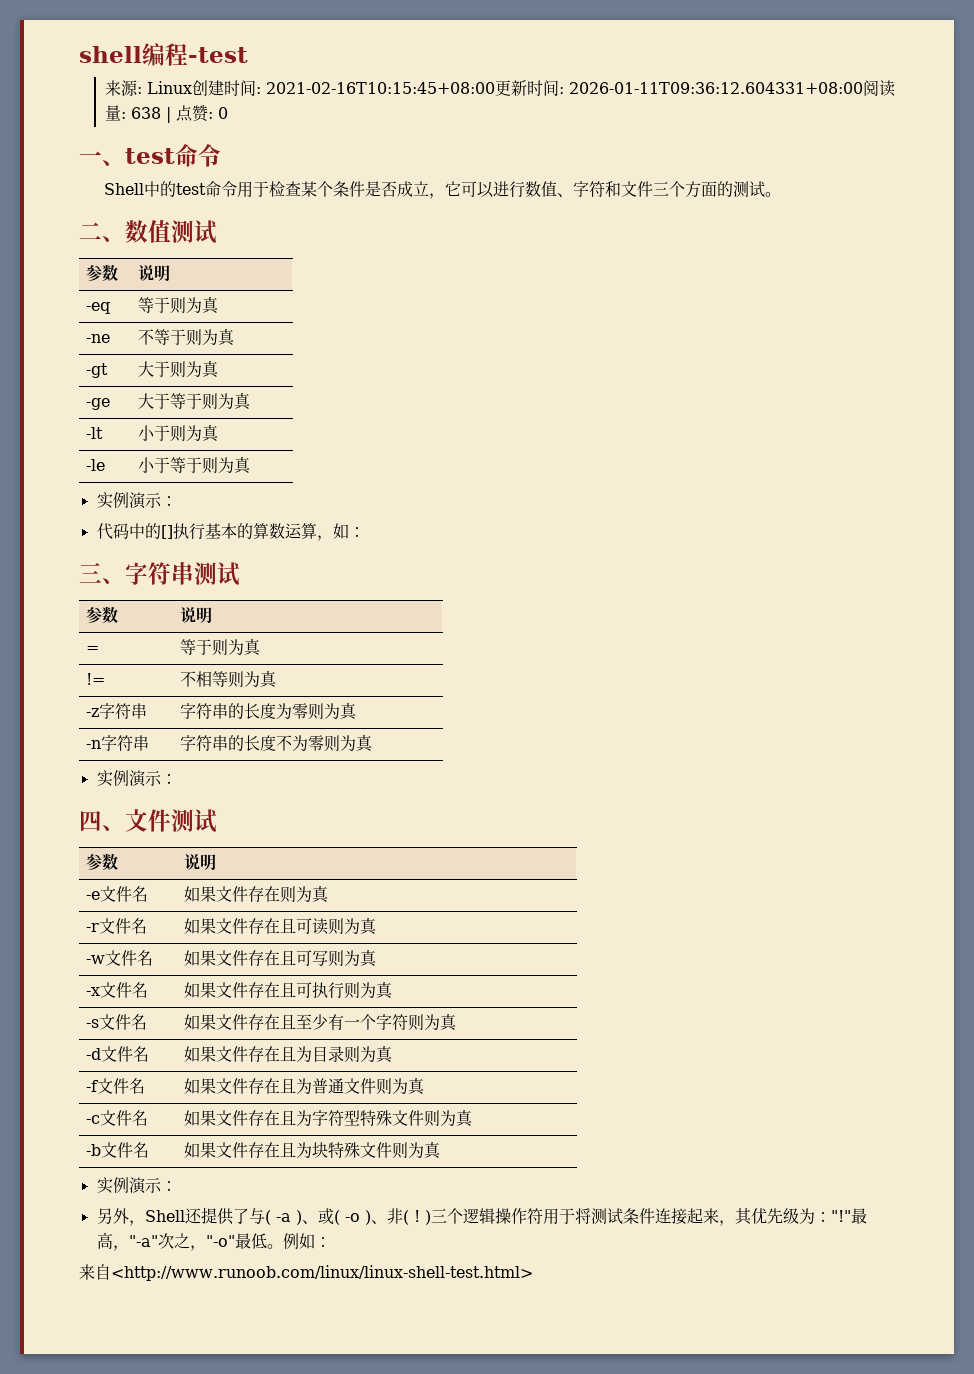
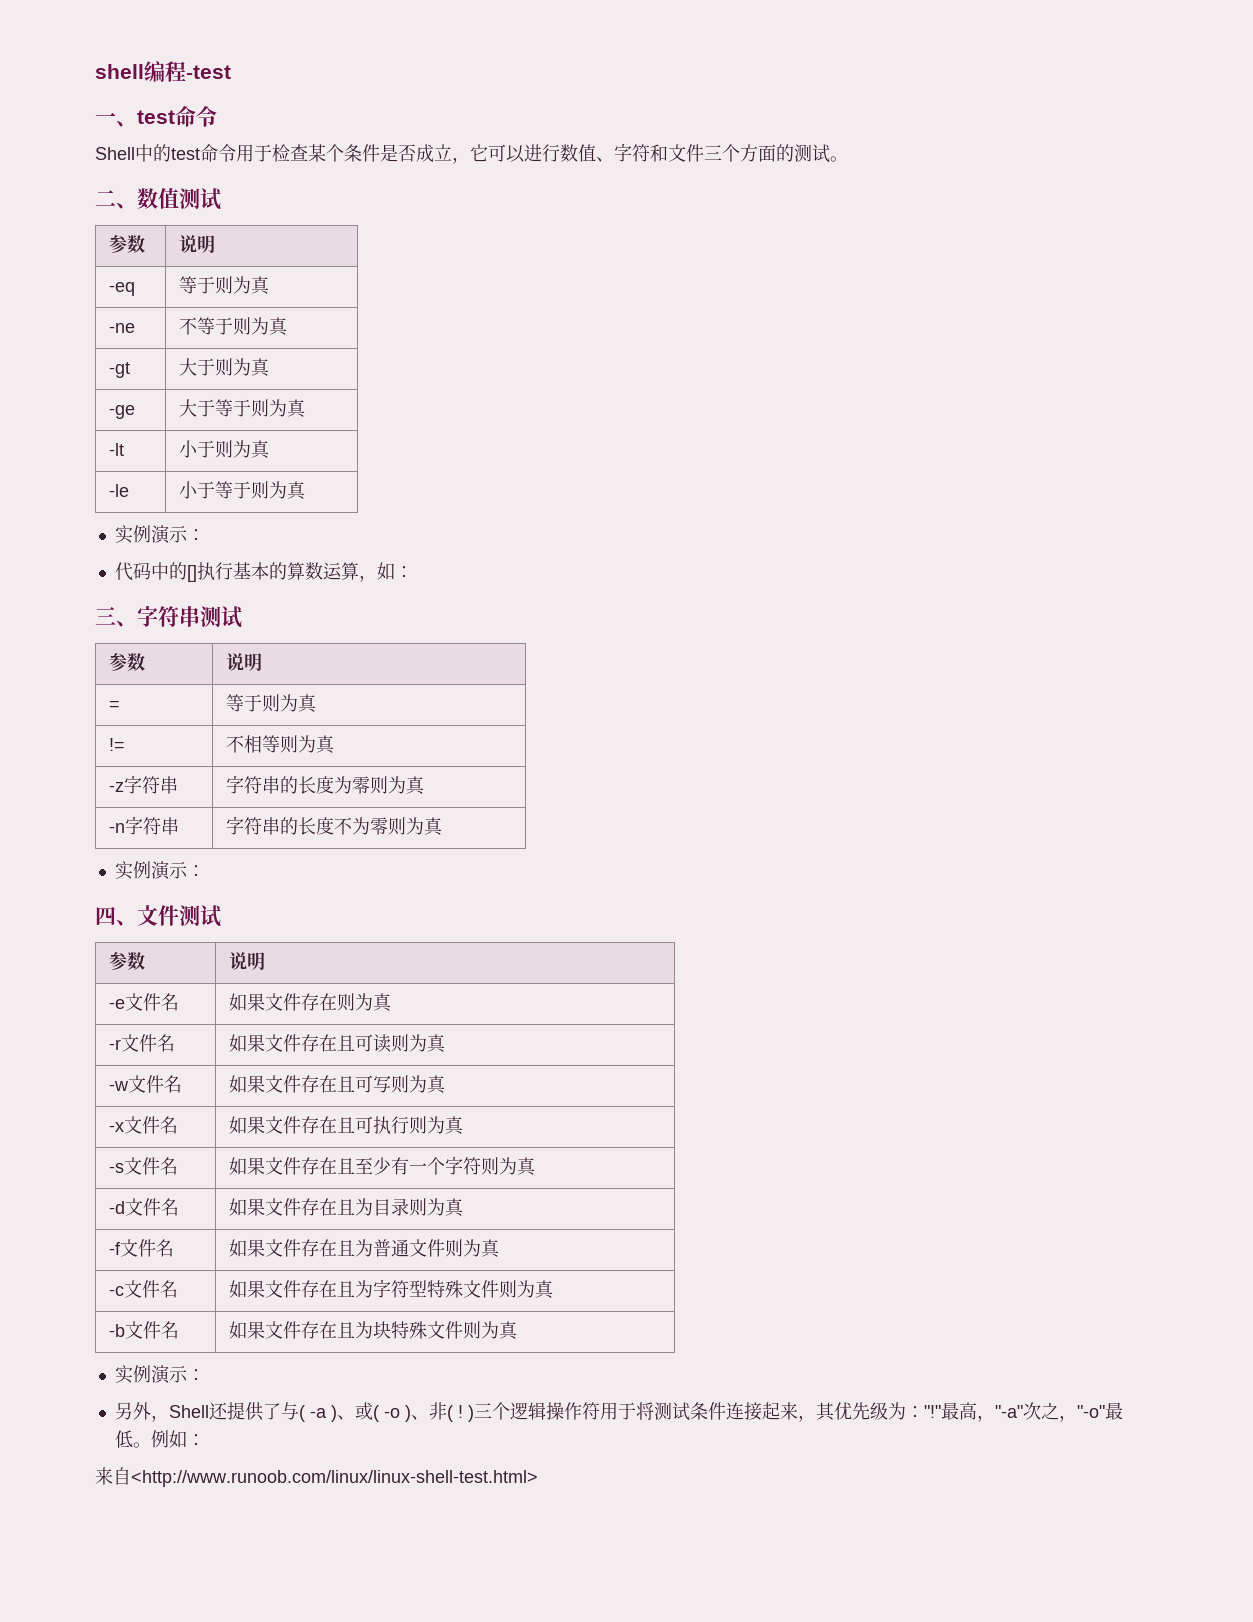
[104,80,895,97] [104,104,228,123] // 来源: Linux创建时间: 2021-02-16T10:15:45+08:00更新时间: 2026-01-11T09:36:12.604331+08:00阅读量: 638 | 点赞: 0 -> (231, 72) none

